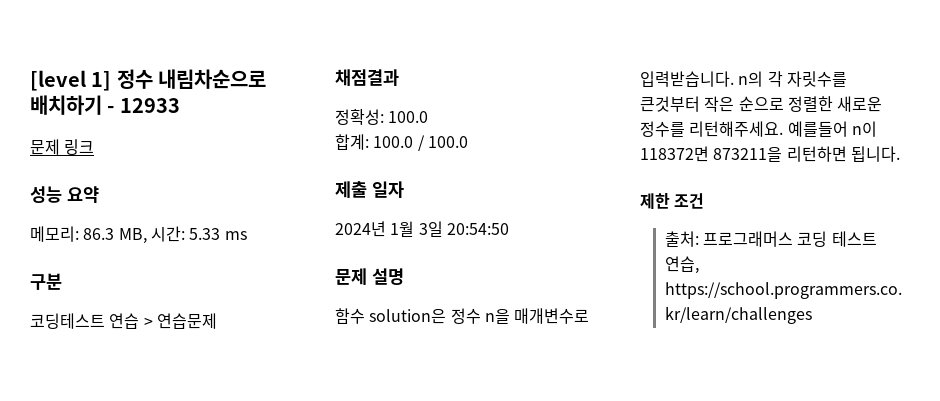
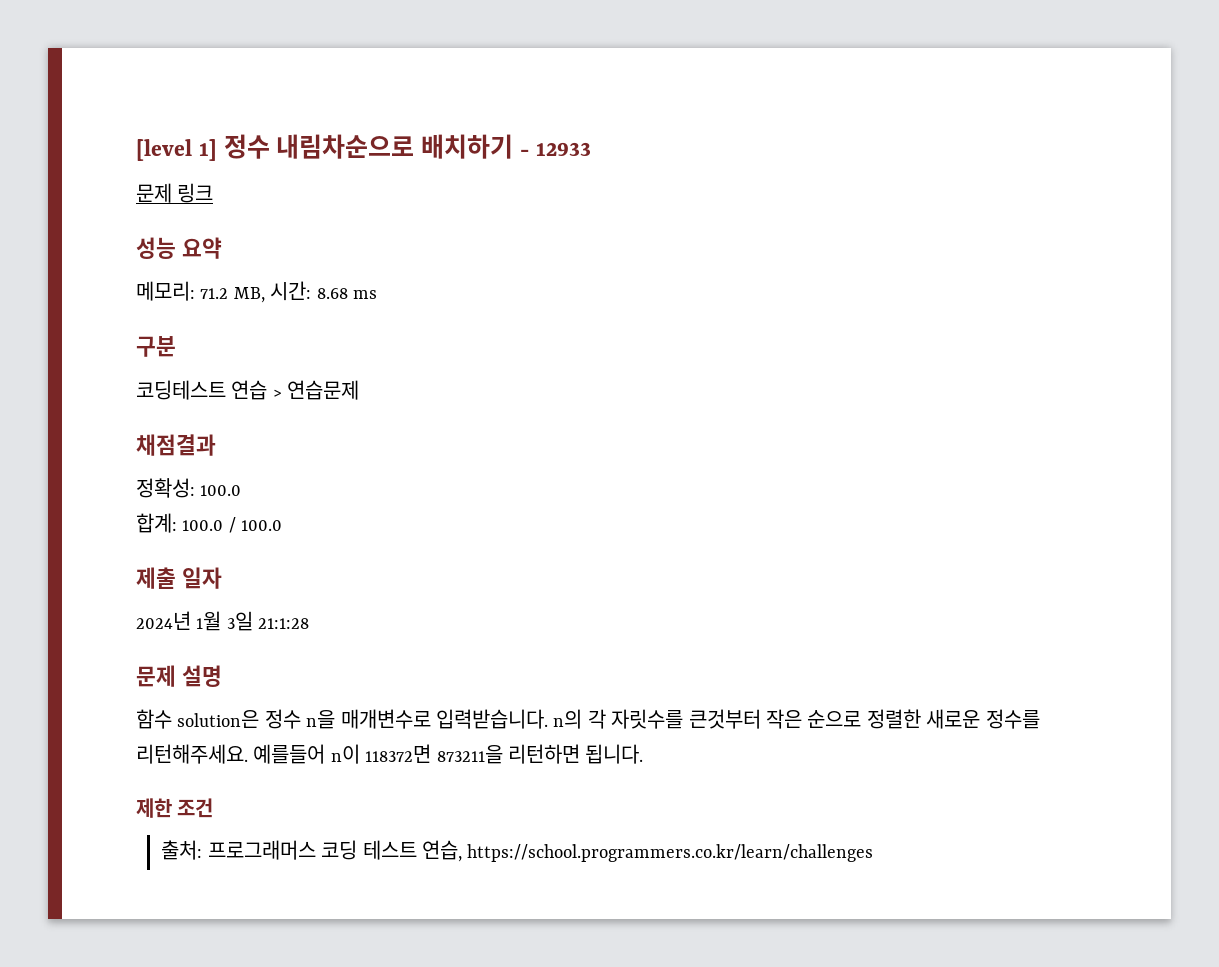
[83,228,115,240] 86.3 -> [200,288,229,299] 71.2
[189,228,221,240] 5.33 -> [316,288,348,299] 8.68
[446,223,509,235] 20:54:50 -> [258,618,310,629] 21:1:28

